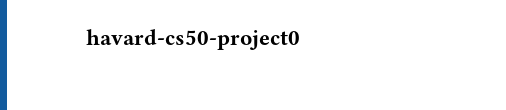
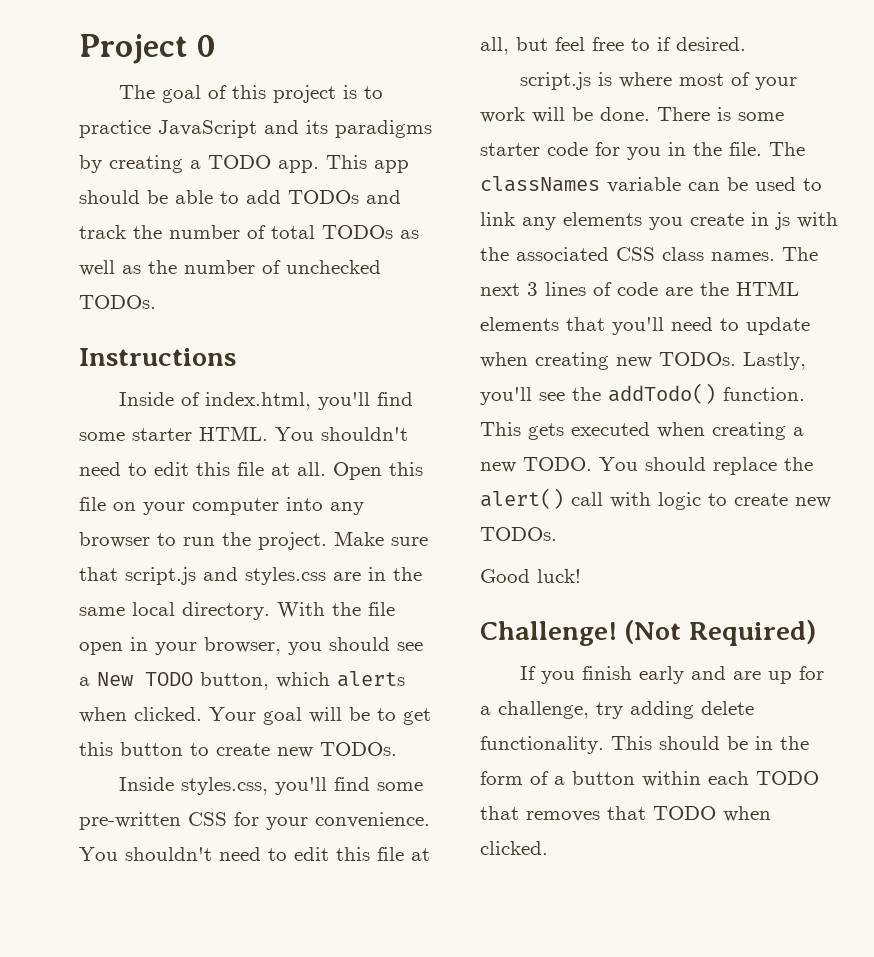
[86,29,300,50] havard-cs50-project0 -> [79,34,216,64] [118,85,383,103] [79,120,432,138] [79,155,409,173] [79,190,401,204] [79,225,419,239] [79,260,381,276] [79,295,156,309] [79,348,236,366] [118,392,413,410] [79,426,408,441] [79,462,423,480] [79,497,364,515] [79,531,428,550] [79,567,422,585] [79,602,395,620] [79,637,423,655] [79,671,405,690] [79,707,431,725] [79,742,397,758] [118,777,423,795] [79,812,430,830] [79,847,430,861] [480,37,746,55] [519,72,797,90] [480,107,784,123] [480,142,805,160] [480,176,822,193] [480,212,838,230] [480,247,818,261] [480,281,799,296] [480,317,810,335] [480,352,806,370] [480,383,805,405] [480,422,804,440] [480,457,813,475] [480,488,831,510] [480,527,557,541] [480,569,581,583] [480,620,816,646] [519,666,824,684] [480,701,754,719] [480,736,809,754] [480,771,819,787] [480,806,771,822] [480,841,548,855] Project 0 // The goal of this project is to practice JavaScript and its paradigms by creating a TODO app. This app should be able to add TODOs and track the number of total TODOs as well as the number of unchecked TODOs. // Instructions // Inside of index.html, you'll find some starter HTML. You shouldn't need to edit this file at all. Open this file on your computer into any browser to run the project. Make sure that script.js and styles.css are in the same local directory. With the file open in your browser, you should see a New TODO button, which alerts when clicked. Your goal will be to get this button to create new TODOs. // Inside styles.css, you'll find some pre-written CSS for your convenience. You shouldn't need to edit this file at all, but feel free to if desired. // script.js is where most of your work will be done. There is some starter code for you in the file. The classNames variable can be used to link any elements you create in js with the associated CSS class names. The next 3 lines of code are the HTML elements that you'll need to update when creating new TODOs. Lastly, you'll see the addTodo() function. This gets executed when creating a new TODO. You should replace the alert() call with logic to create new TODOs. // Good luck! // Challenge! (Not Required) // If you finish early and are up for a challenge, try adding delete functionality. This should be in the form of a button within each TODO that removes that TODO when clicked.

